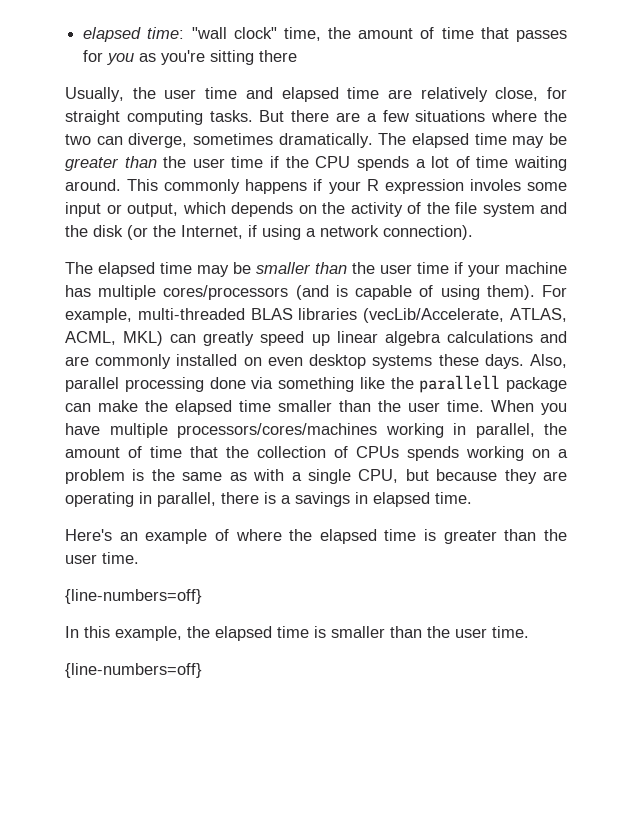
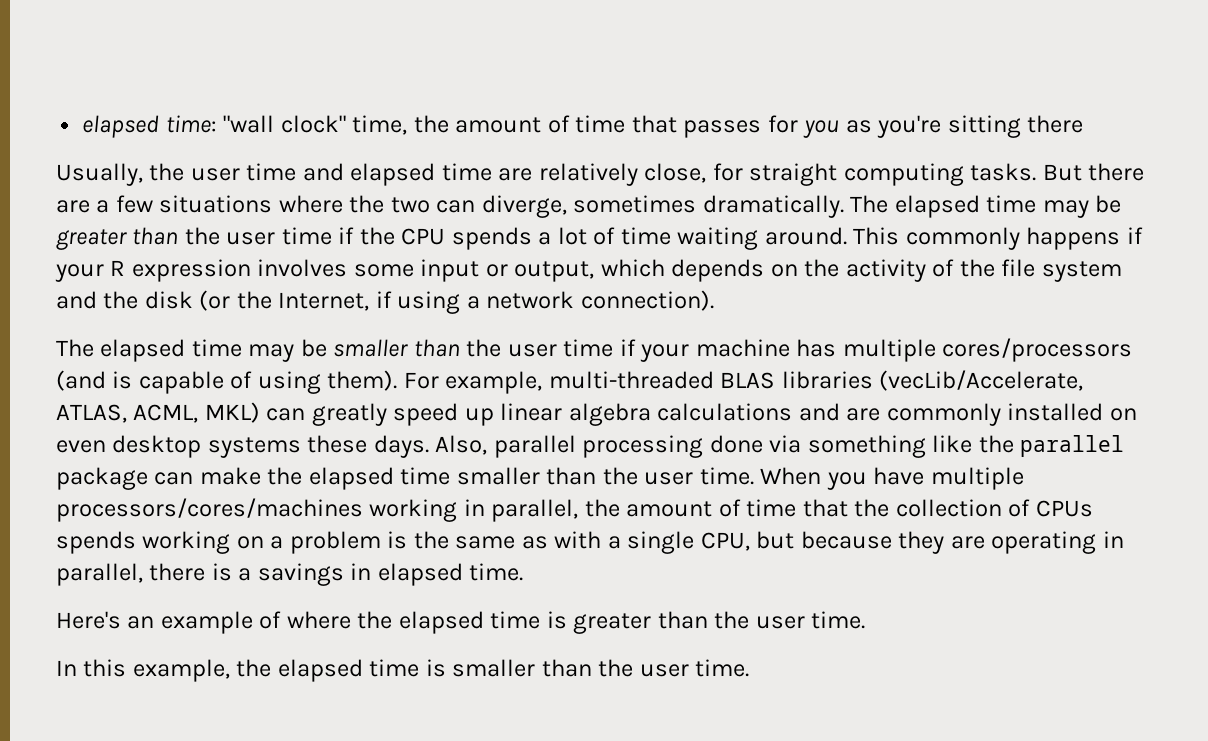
[469,179,521,191] involes -> [257,259,348,277] involves
[419,375,501,393] parallell -> [1020,435,1125,457] parallel
[65,589,202,604] // {line-numbers=off} -> (866, 620) none
[65,663,202,678] // {line-numbers=off} -> (750, 668) none

